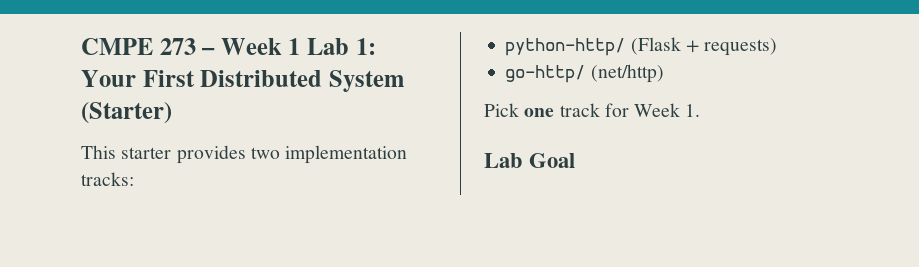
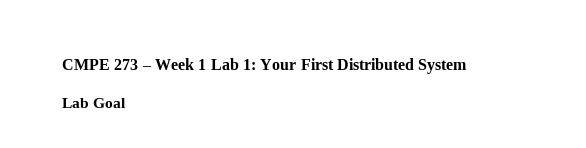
[81,102,172,124] [81,145,408,164] [81,172,134,186] [505,37,778,56] [505,64,664,83] [484,103,701,117] (Starter) // This starter provides two implementation tracks: // python-http/ (Flask + requests) // go-http/ (net/http) // Pick one track for Week 1. -> (468, 66) none

